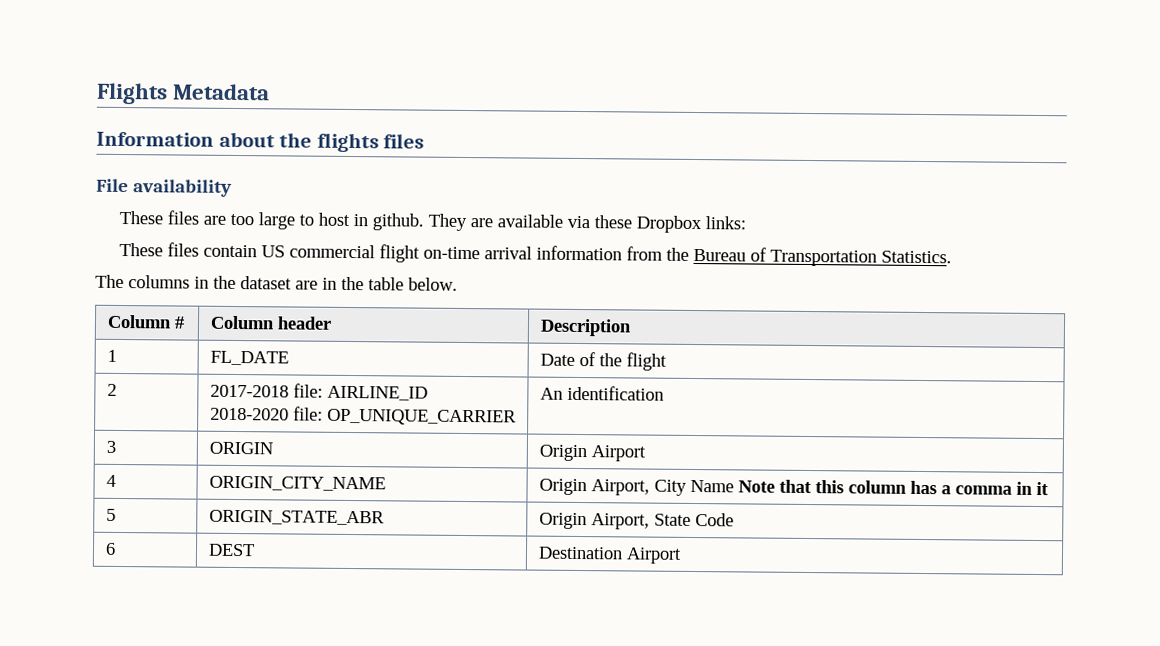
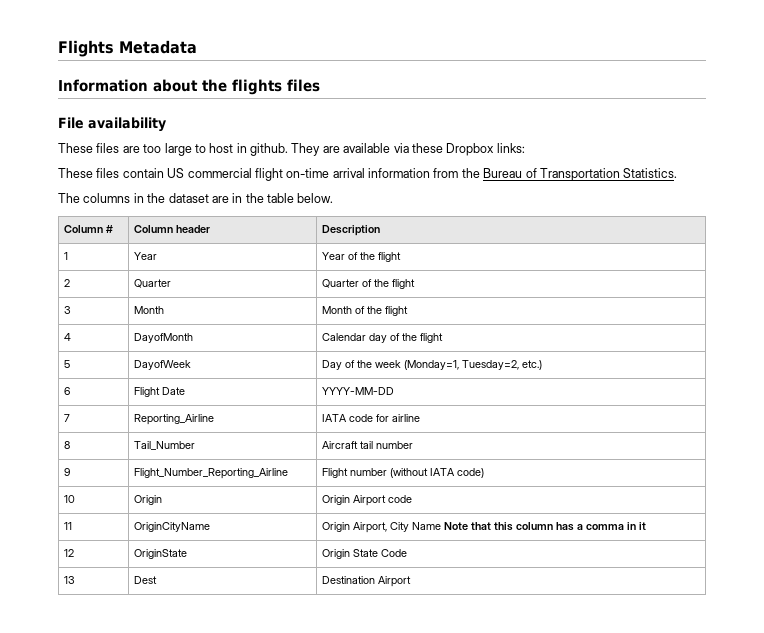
[209,350,289,366] [539,353,575,366] FL_DATE | Date -> [134,252,158,260] [322,252,346,260] Year | Year
[209,383,428,401] [209,406,517,426] [539,385,664,401] [105,440,116,453] [208,441,273,455] 2017-2018 file: AIRLINE_ID // 2018-2020 file: OP_UNIQUE_CARRIER | An identification // 3 | ORIGIN -> [134,279,172,288] [322,279,416,289] [64,306,72,314] [134,306,165,314] [322,306,409,316] [64,333,72,341] [134,333,194,343] [322,333,444,343] [64,360,71,368] [134,360,192,370] [322,360,543,370] [64,387,71,395] [134,387,186,397] [322,387,395,395] [64,414,71,422] [134,414,215,425] [322,414,421,422] [64,441,71,449] [134,441,196,450] [322,441,414,449] [64,468,71,476] [134,468,289,479] [322,468,485,478] [64,495,76,503] [134,495,163,505] Quarter | Quarter of the flight // 3 | Month | Month of the flight // 4 | DayofMonth | Calendar day of the flight // 5 | DayofWeek | Day of the week (Monday=1, Tuesday=2, etc.) // 6 | Flight Date | YYYY-MM-DD // 7 | Reporting_Airline | IATA code for airline // 8 | Tail_Number | Aircraft tail number // 9 | Flight_Number_Reporting_Airline | Flight number (without IATA code) // 10 | Origin
[105,474,116,487] [208,475,386,492] // 4 | ORIGIN_CITY_NAME -> [388,495,413,503] [64,522,73,530] [134,522,211,532] code // 11 | OriginCityName
[105,508,116,521] [208,509,385,526] [538,512,650,530] 5 | ORIGIN_STATE_ABR | Origin Airport, -> [64,549,75,557] [134,549,188,559] [322,549,351,559] 12 | OriginState | Origin
[104,542,116,555] [207,543,255,557] 6 | DEST -> [64,576,76,584] [134,576,158,584] 13 | Dest

